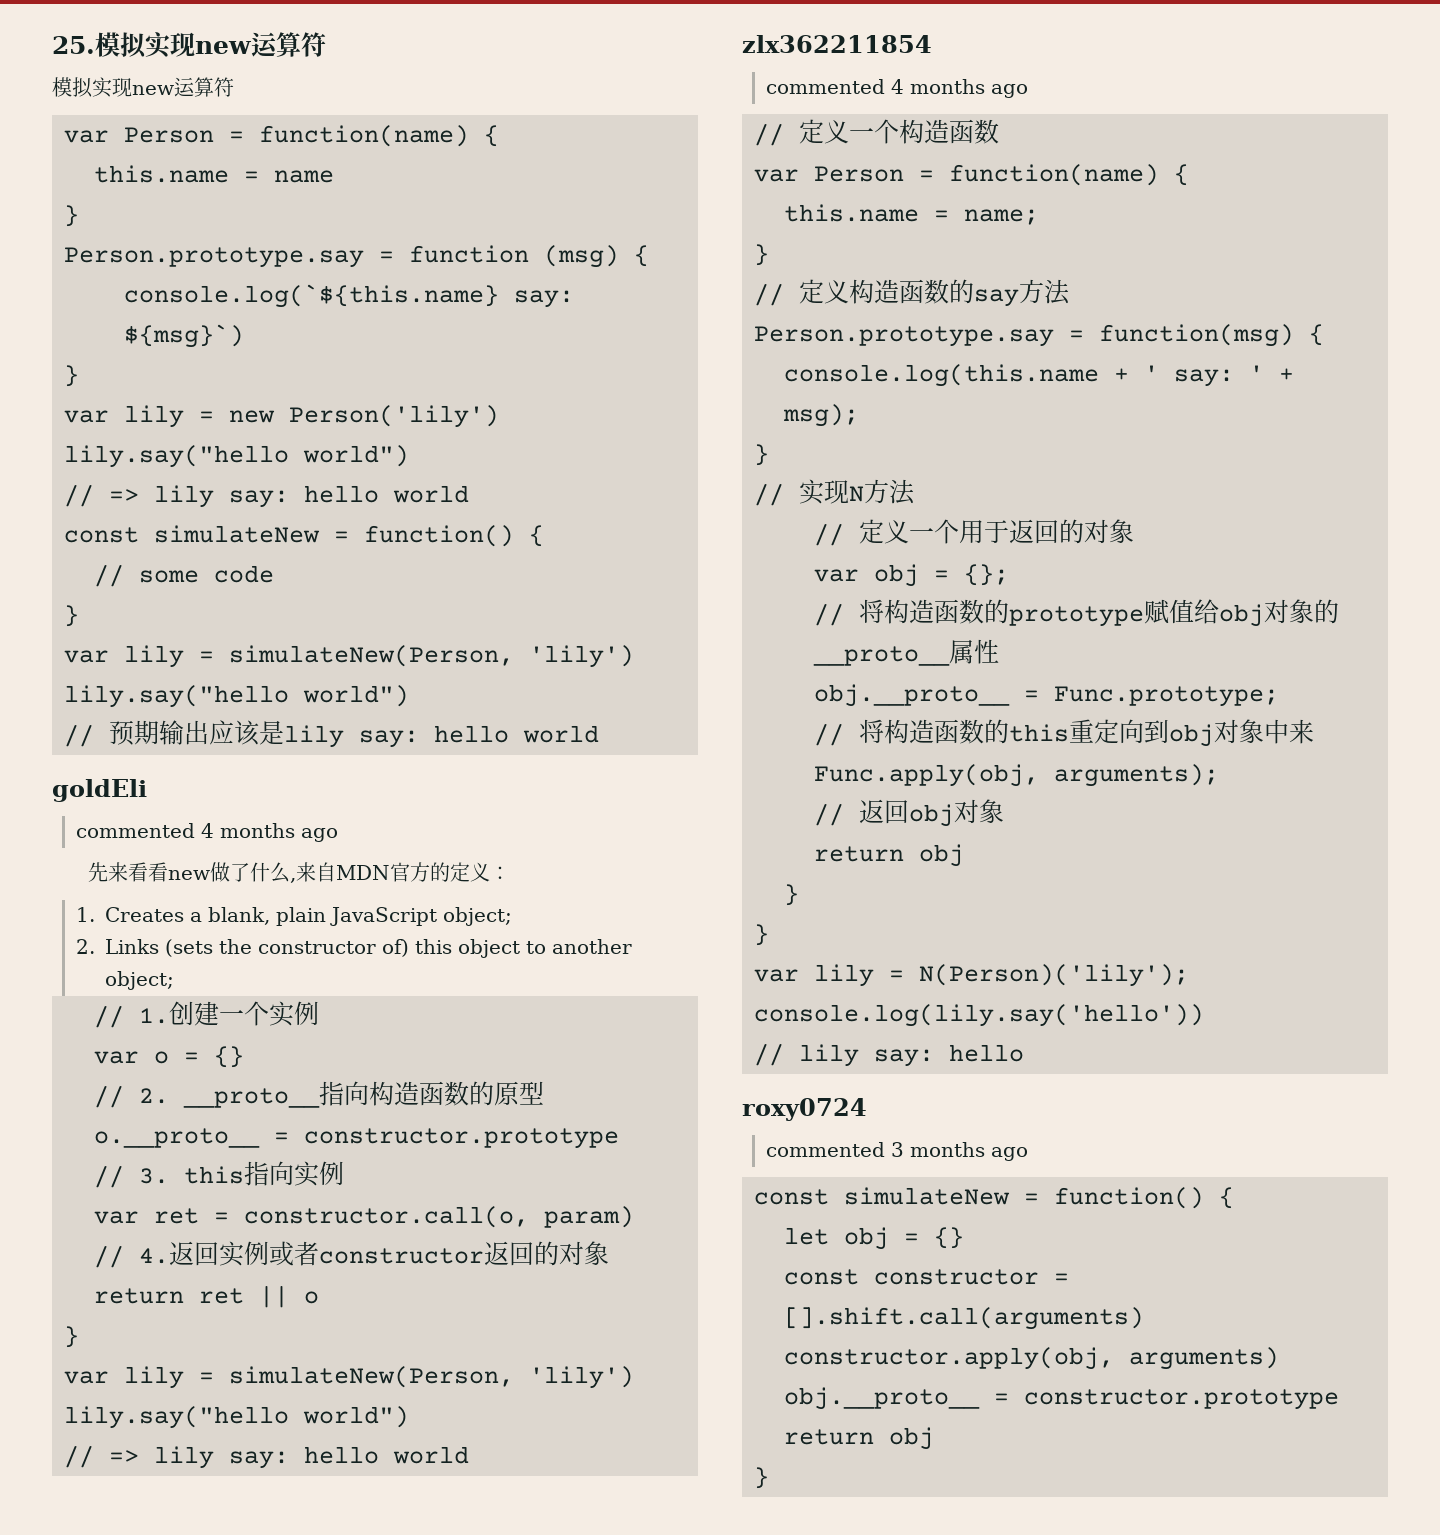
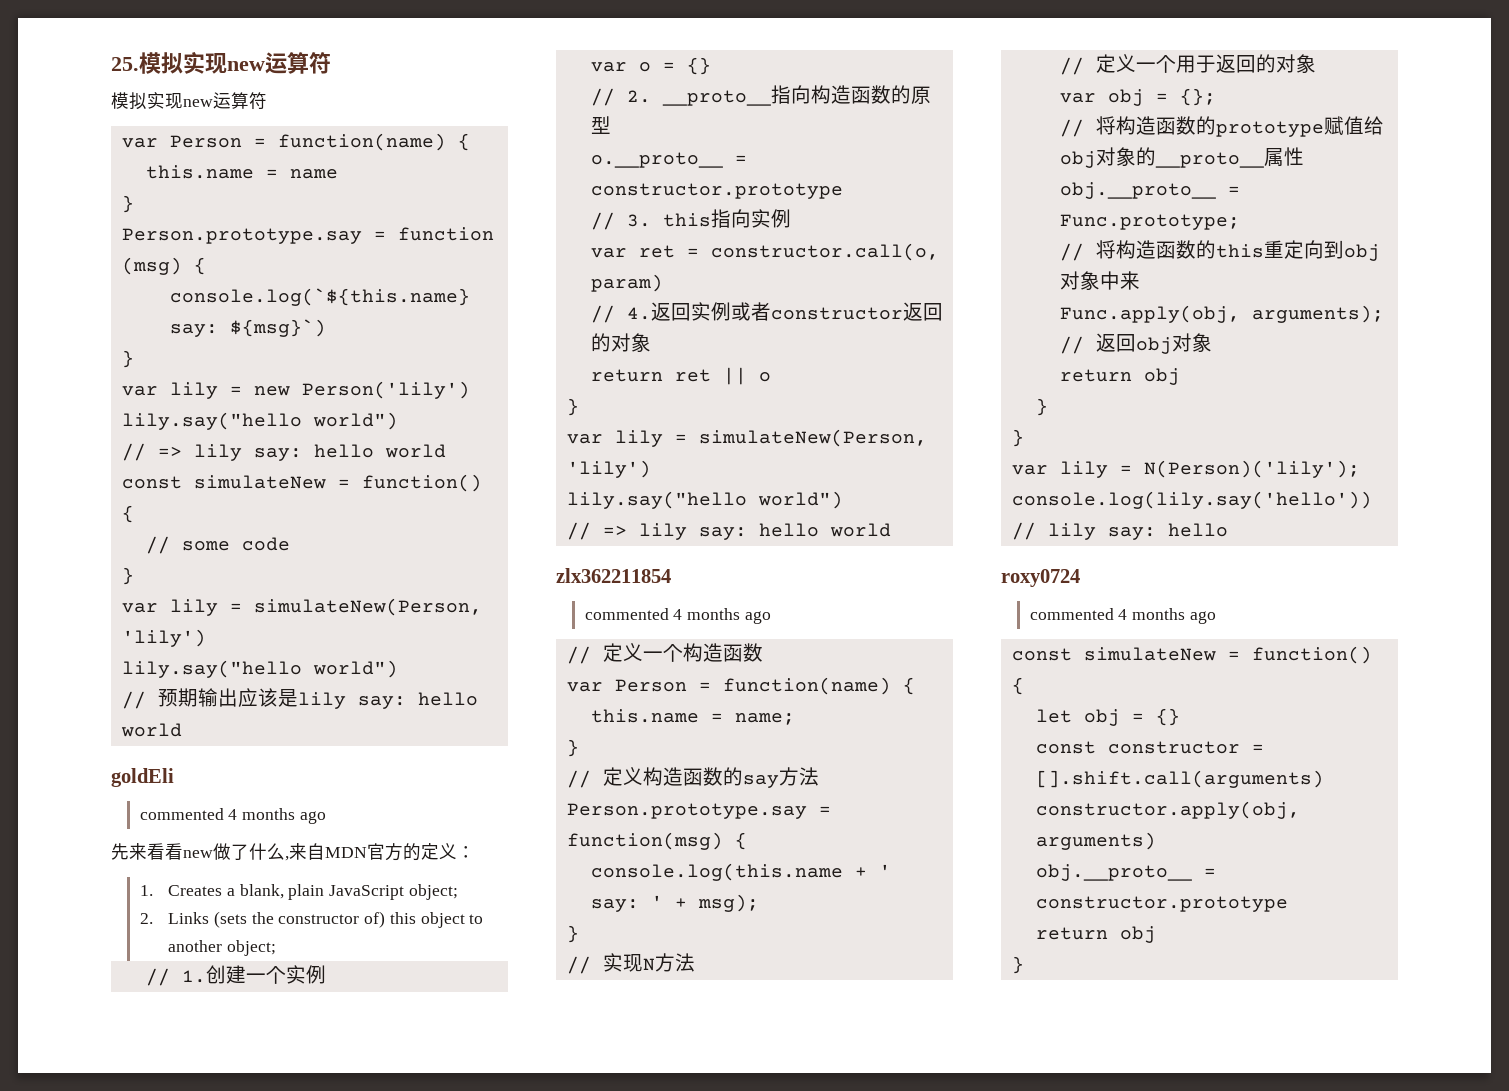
[890,1142,904,1157] 3 -> [1118,609,1128,620] 4

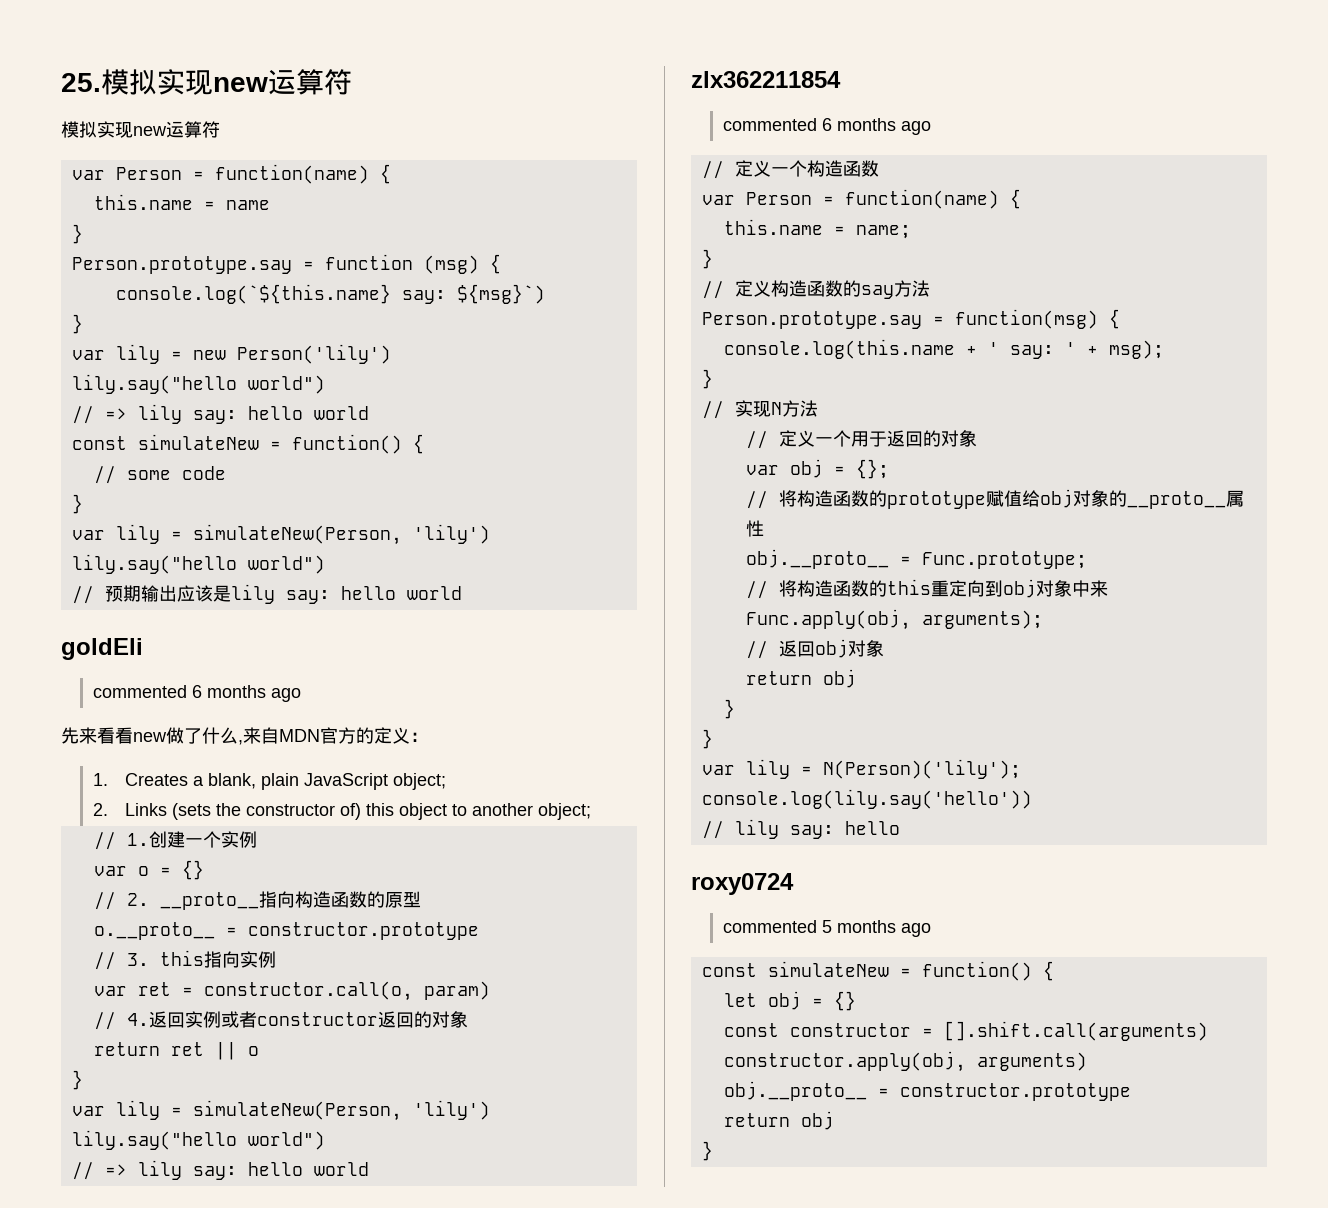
[228,809,238,820] 4 -> [191,685,202,698] 6
[673,609,683,620] 4 -> [821,118,832,131] 6
[1118,609,1128,620] 4 -> [821,920,832,933] 5

